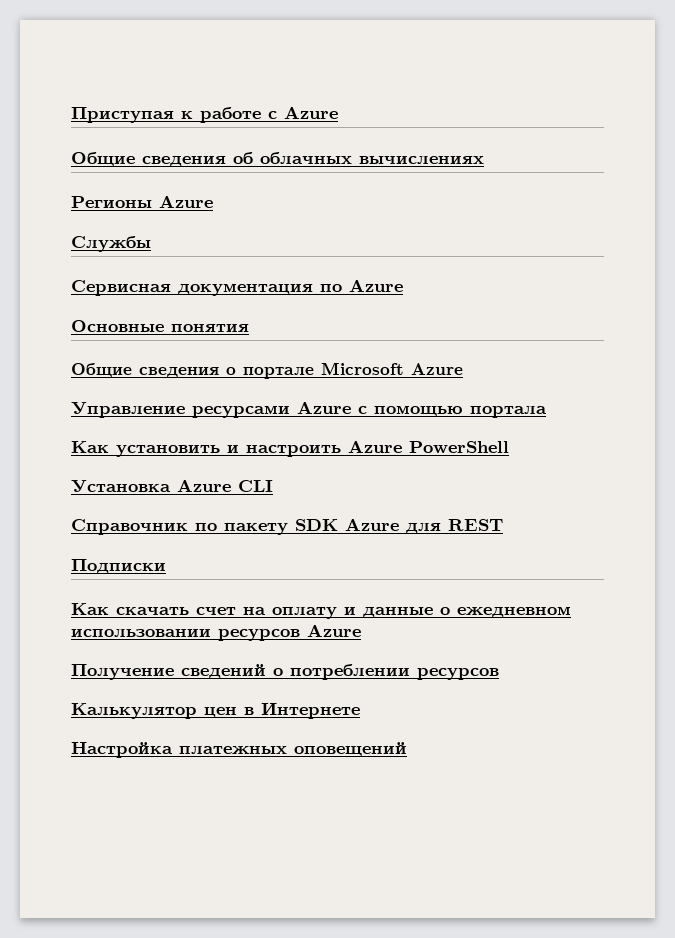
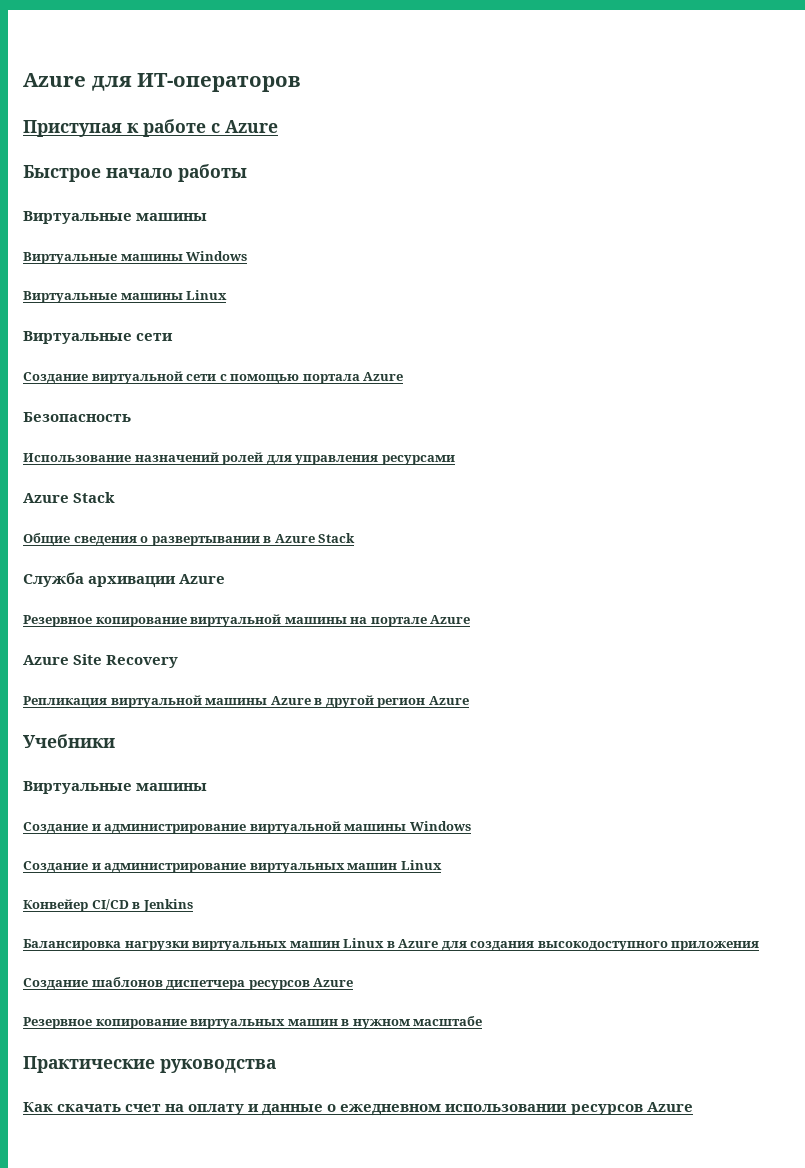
(71, 115) none -> [23,73,302,92] Azure для ИТ-операторов //
[71,152,484,167] [71,195,213,208] [71,236,151,252] [71,279,403,296] [71,320,249,332] Общие сведения об облачных вычислениях // Регионы Azure // Службы // Сервисная документация по Azure // Основные понятия -> [23,164,247,182] [23,211,208,224] [23,251,248,264] [23,290,228,303] [23,331,174,344] [23,371,404,384] [23,412,131,422] [23,452,455,465] [23,492,116,503] Быстрое начало работы // Виртуальные машины // Виртуальные машины Windows // Виртуальные машины Linux // Виртуальные сети // Создание виртуальной сети с помощью портала Azure // Безопасность // Использование назначений ролей для управления ресурсами // Azure Stack
[243,362,463,379] [71,401,547,418] [71,440,509,457] [71,479,273,492] [71,518,503,535] [71,559,166,574] портале Microsoft Azure // Управление ресурсами Azure с помощью портала // Как установить и настроить Azure PowerShell // Установка Azure CLI // Справочник по пакету SDK Azure для REST // Подписки -> [151,533,356,546] [23,572,226,588] [23,614,471,627] [23,654,179,668] [23,695,469,708] [23,734,115,748] [23,781,208,794] [23,821,471,834] [23,860,442,873] [23,899,193,912] [23,938,760,951] [23,977,354,990] [23,1016,483,1029] [23,1056,276,1073] развертывании в Azure Stack // Служба архивации Azure // Резервное копирование виртуальной машины на портале Azure // Azure Site Recovery // Репликация виртуальной машины Azure в другой регион Azure // Учебники // Виртуальные машины // Создание и администрирование виртуальной машины Windows // Создание и администрирование виртуальных машин Linux // Конвейер CI/CD в Jenkins // Балансировка нагрузки виртуальных машин Linux в Azure для создания высокодоступного приложения // Создание шаблонов диспетчера ресурсов Azure // Резервное копирование виртуальных машин в нужном масштабе // Практические руководства
[71,664,499,680] [71,702,360,719] [71,741,407,758] // Получение сведений о потреблении ресурсов // Калькулятор цен в Интернете // Настройка платежных оповещений -> (693, 1107) none

